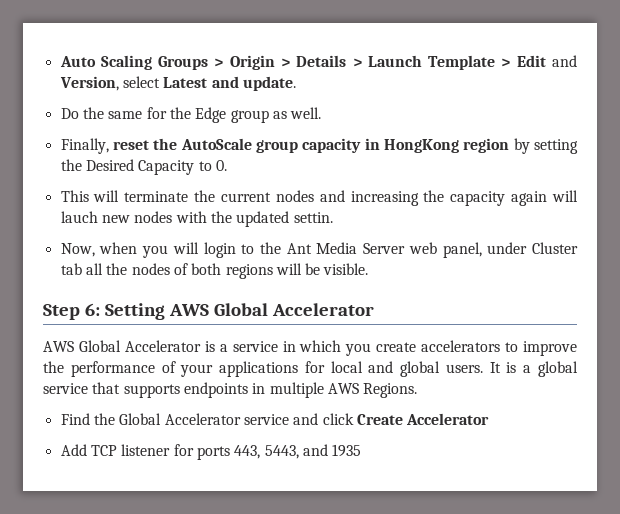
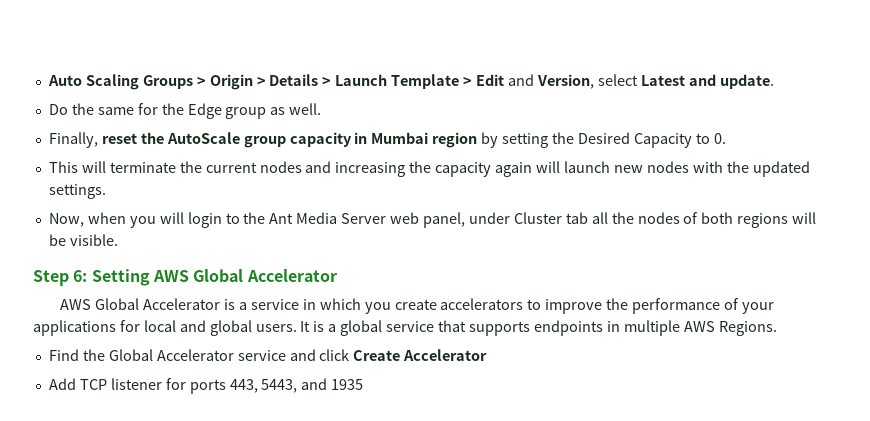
[383,139,459,153] HongKong -> [371,132,429,144] Mumbai
[60,211,98,223] lauch -> [563,161,610,173] launch
[293,212,333,223] settin. -> [48,184,106,199] settings.

